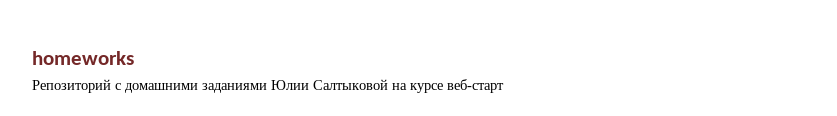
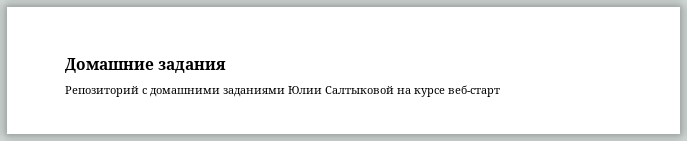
[32,51,134,65] homeworks -> [65,58,227,73] Домашние задания

